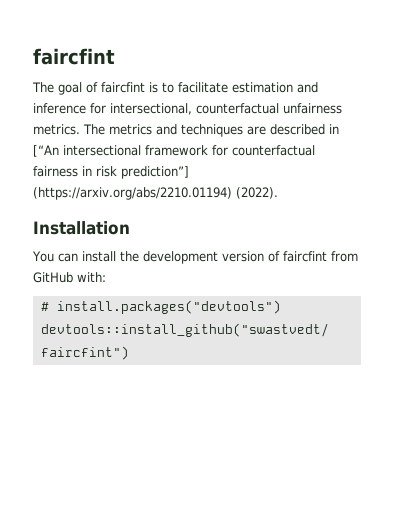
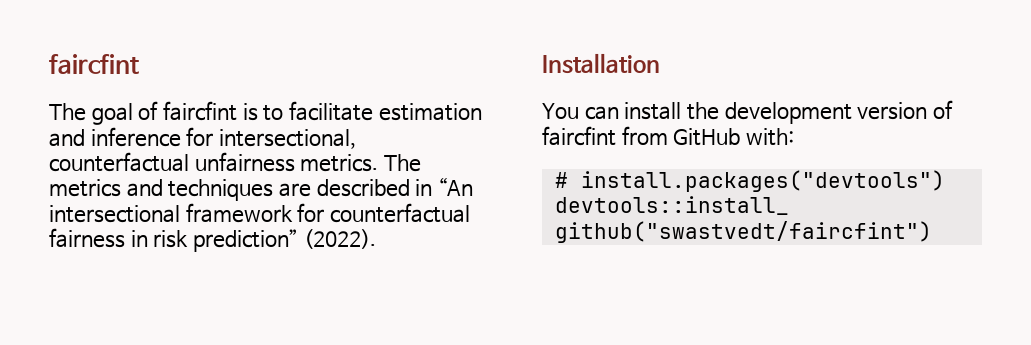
[33,145,59,157] [“An -> [437,177,473,196] “An
[121,166,189,179] [33,187,232,200] prediction”] (https://arxiv.org/abs/2210.01194) -> [193,229,299,252] prediction”

